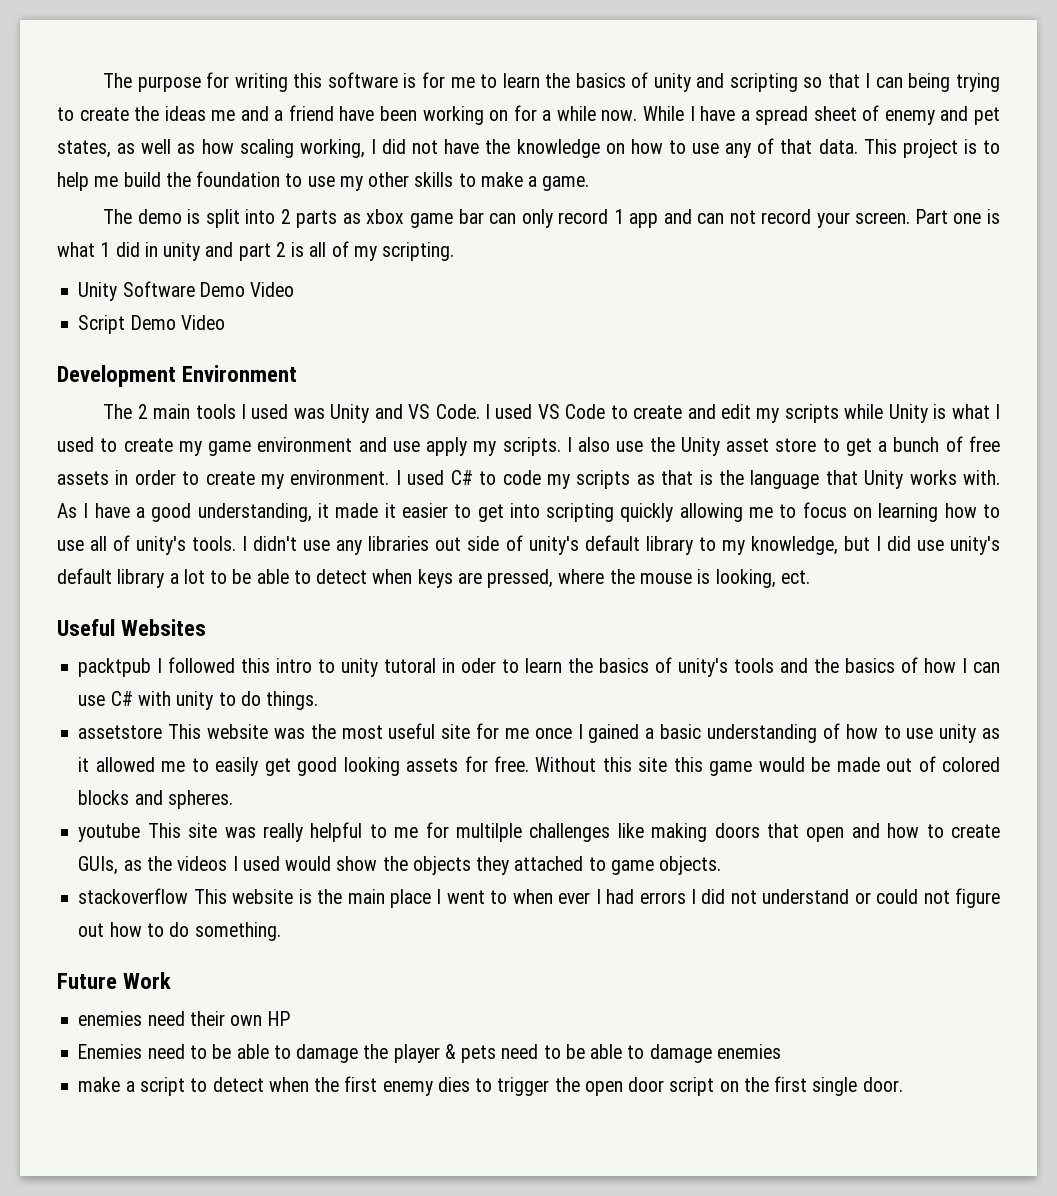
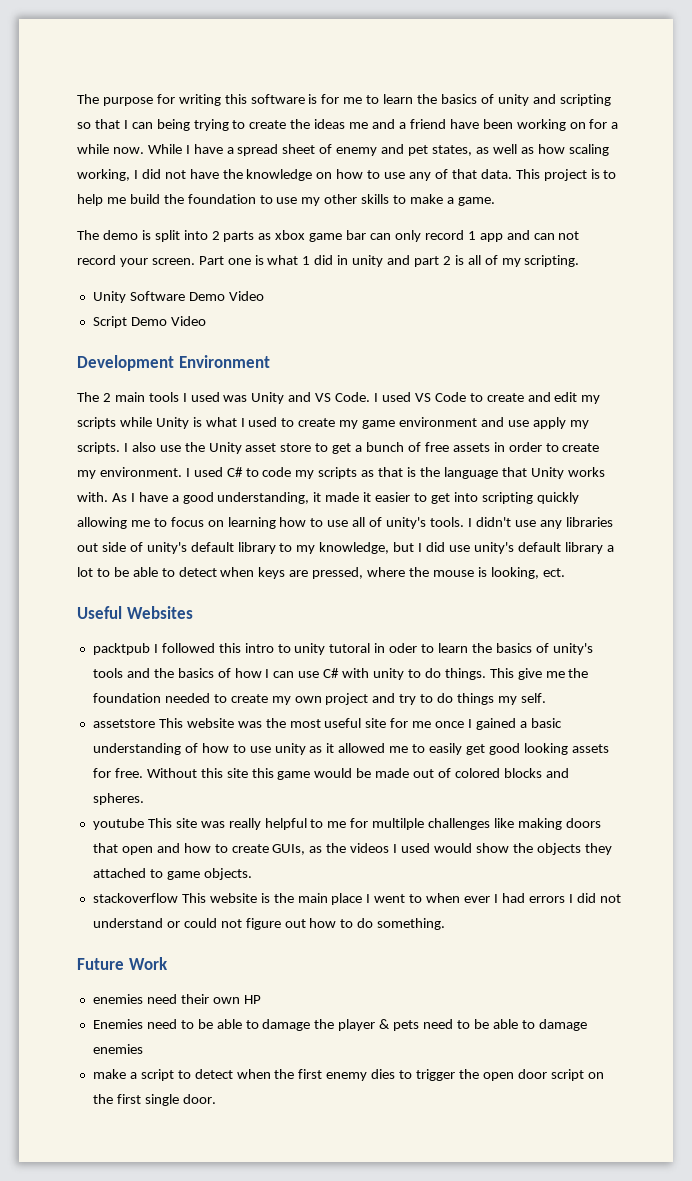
(319, 700) none -> [489,668,589,680] [92,693,546,705] This give me the foundation needed to create my own project and try to do things my self.

